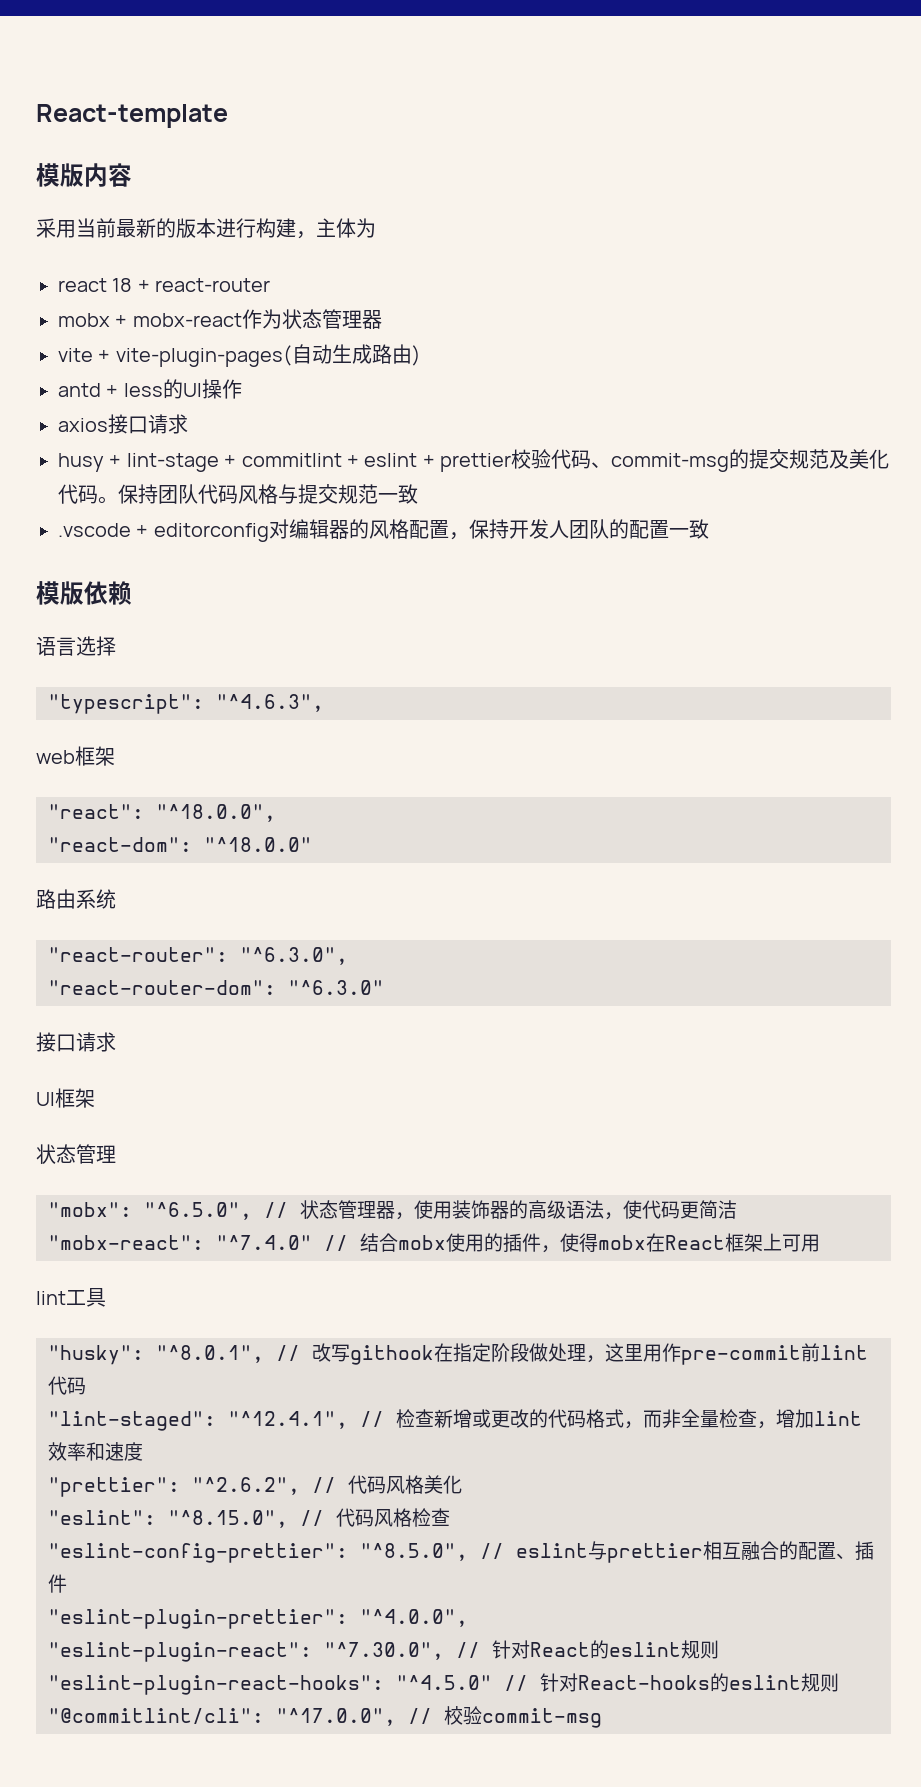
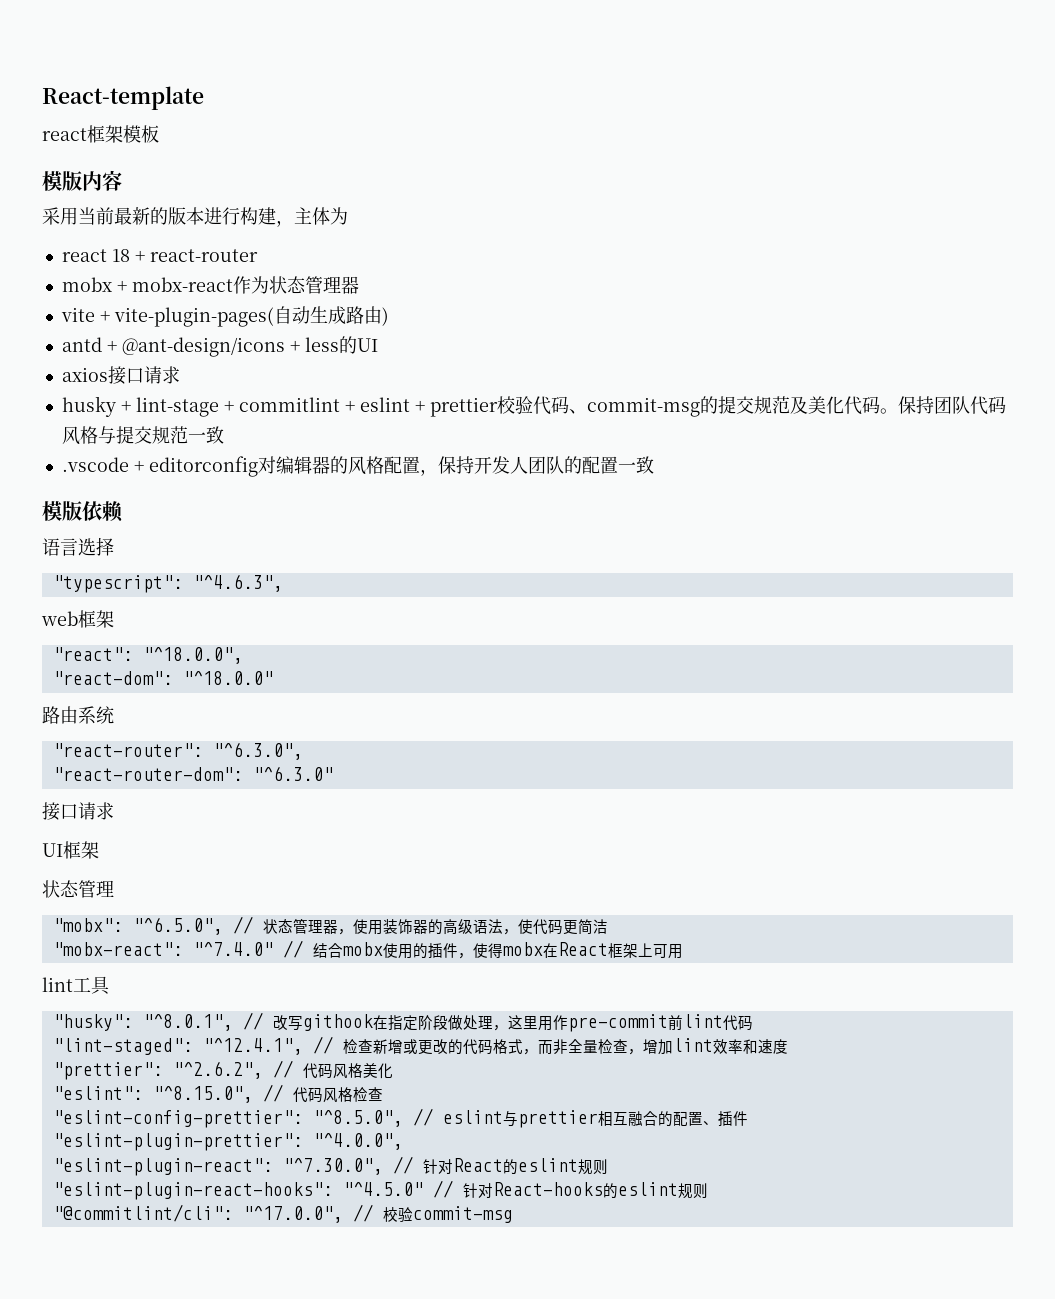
(228, 116) none -> [42,125,159,143] // react框架模板
(119, 391) none -> [121,337,300,357] @ant-design/icons +
[201,379,242,399] 操作 -> (378, 345) none
[58,453,104,472] husy -> [61,396,116,417] husky

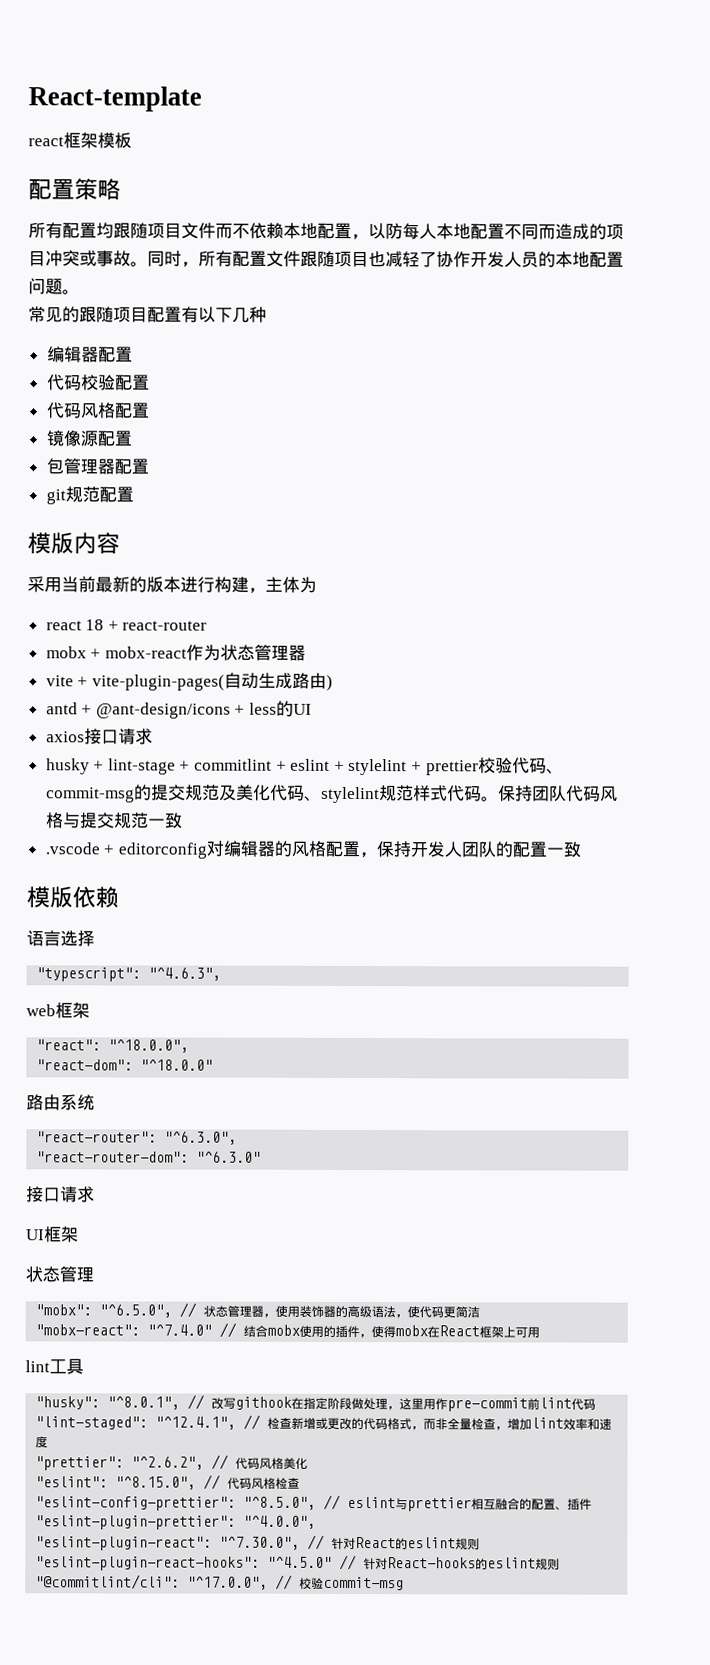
(159, 134) none -> [28,178,121,201] [28,222,624,241] [28,250,624,268] [28,278,80,295] [28,306,267,323] [46,346,133,363] [46,374,150,391] [46,402,150,419] [45,430,132,447] [45,458,149,475] [45,486,134,505] // 配置策略 // 所有配置均跟随项目文件而不依赖本地配置，以防每人本地配置不同而造成的项目冲突或事故。同时，所有配置文件跟随项目也减轻了协作开发人员的本地配置问题。 // 常见的跟随项目配置有以下几种 // 编辑器配置 // 代码校验配置 // 代码风格配置 // 镜像源配置 // 包管理器配置 // git规范配置
(425, 406) none -> [348,758,423,776] stylelint +
(880, 405) none -> [303,785,482,804] 、stylelint规范样式代码

